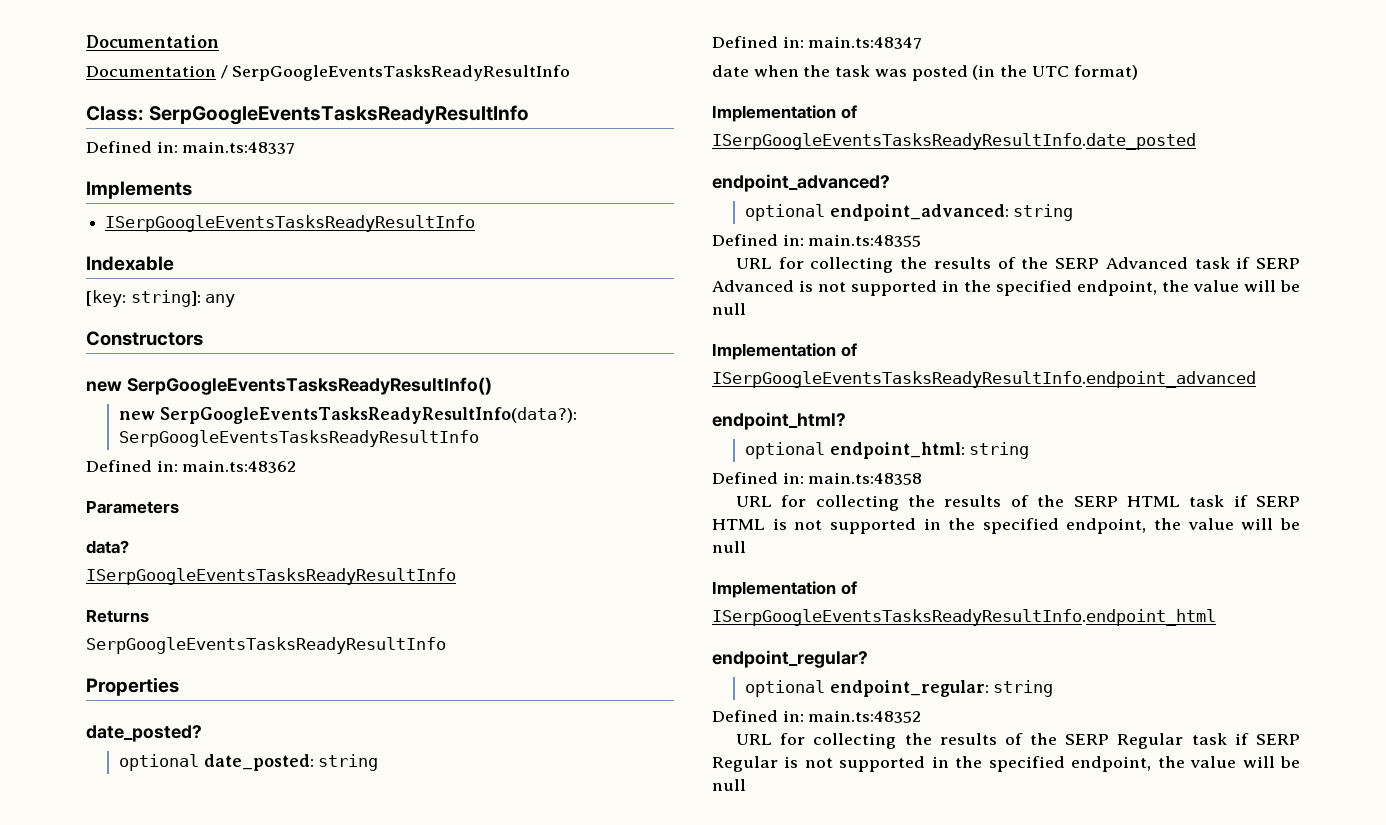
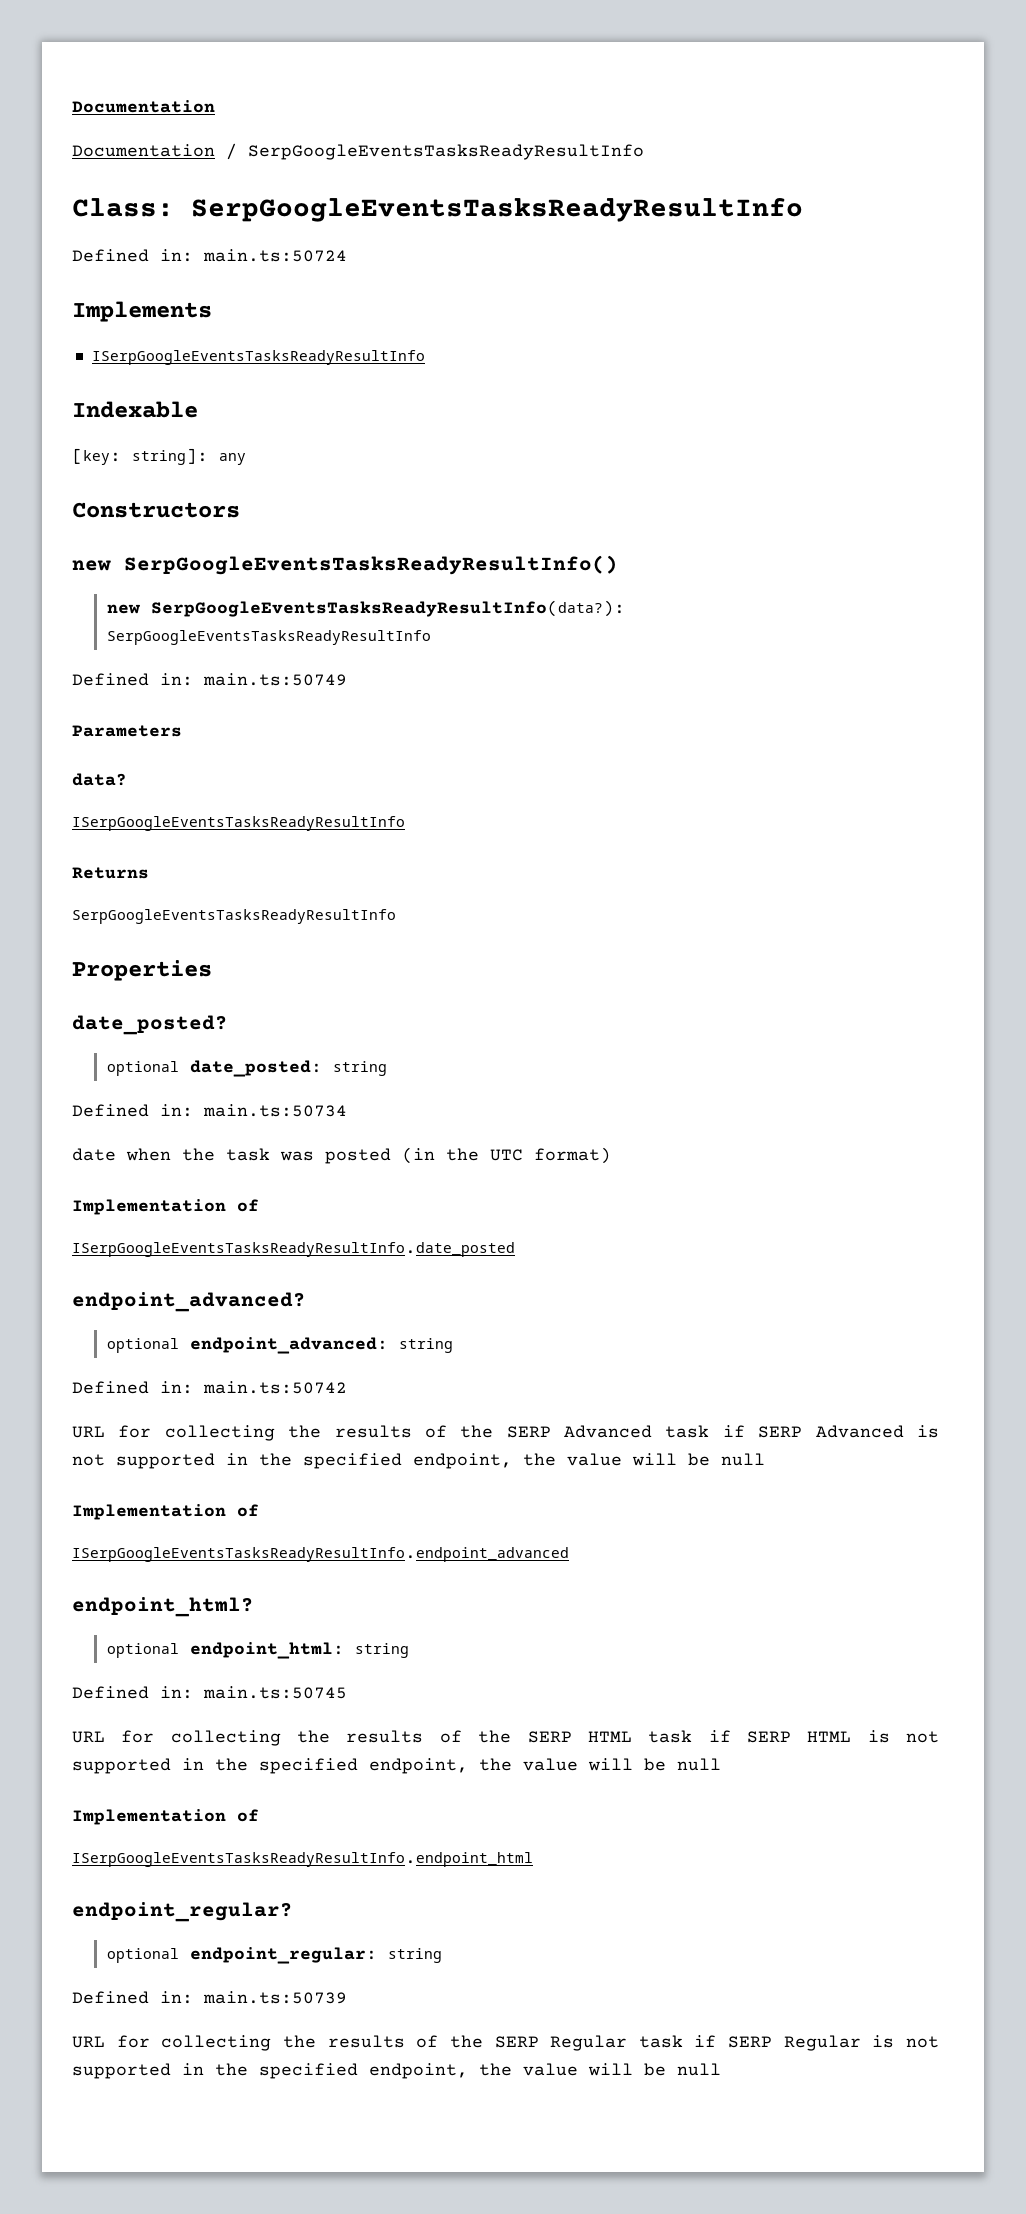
[182,141,296,154] main.ts:48337 -> [203,249,347,262] main.ts:50724
[182,460,297,473] main.ts:48362 -> [203,673,347,686] main.ts:50749
[808,36,923,49] main.ts:48347 -> [203,1104,347,1117] main.ts:50734
[808,234,922,247] main.ts:48355 -> [203,1381,347,1394] main.ts:50742
[808,472,923,485] main.ts:48358 -> [203,1686,347,1699] main.ts:50745
[808,710,922,723] main.ts:48352 -> [203,1991,347,2004] main.ts:50739

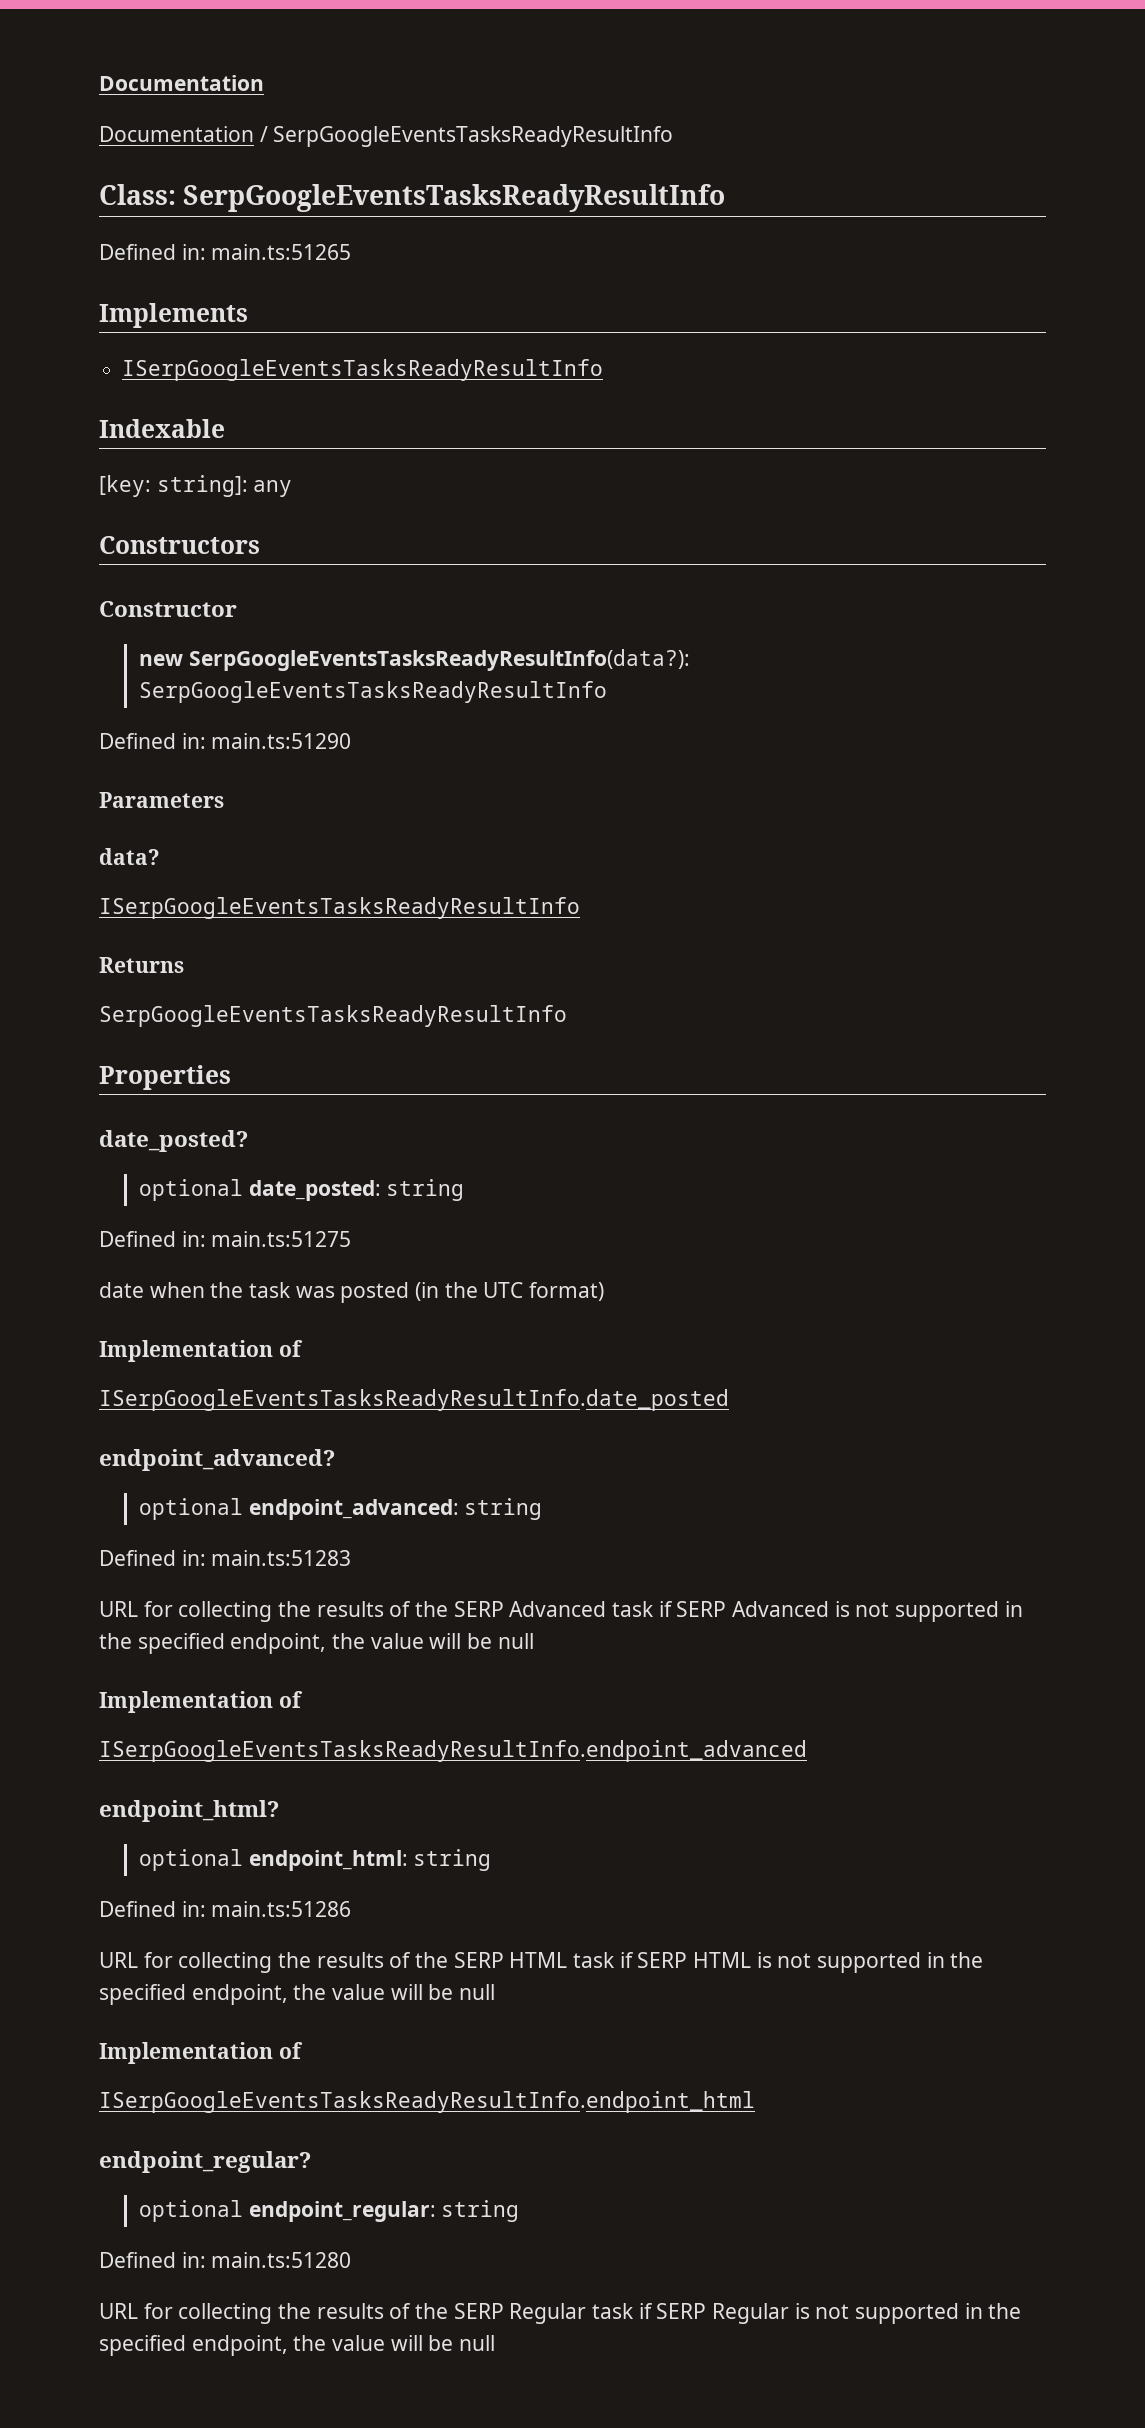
[203,249,347,262] main.ts:50724 -> [211,244,352,260] main.ts:51265
[72,555,618,575] new SerpGoogleEventsTasksReadyResultInfo() -> [99,601,237,617] Constructor
[203,673,347,686] main.ts:50749 -> [211,733,352,749] main.ts:51290
[203,1104,347,1117] main.ts:50734 -> [211,1231,352,1247] main.ts:51275
[203,1381,347,1394] main.ts:50742 -> [211,1550,352,1566] main.ts:51283
[203,1686,347,1699] main.ts:50745 -> [211,1901,352,1917] main.ts:51286
[203,1991,347,2004] main.ts:50739 -> [211,2252,352,2268] main.ts:51280

